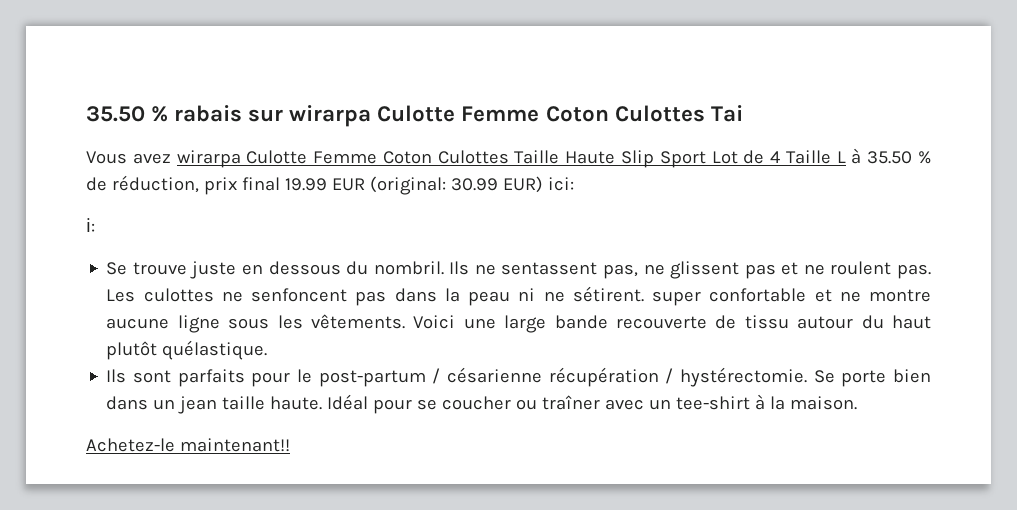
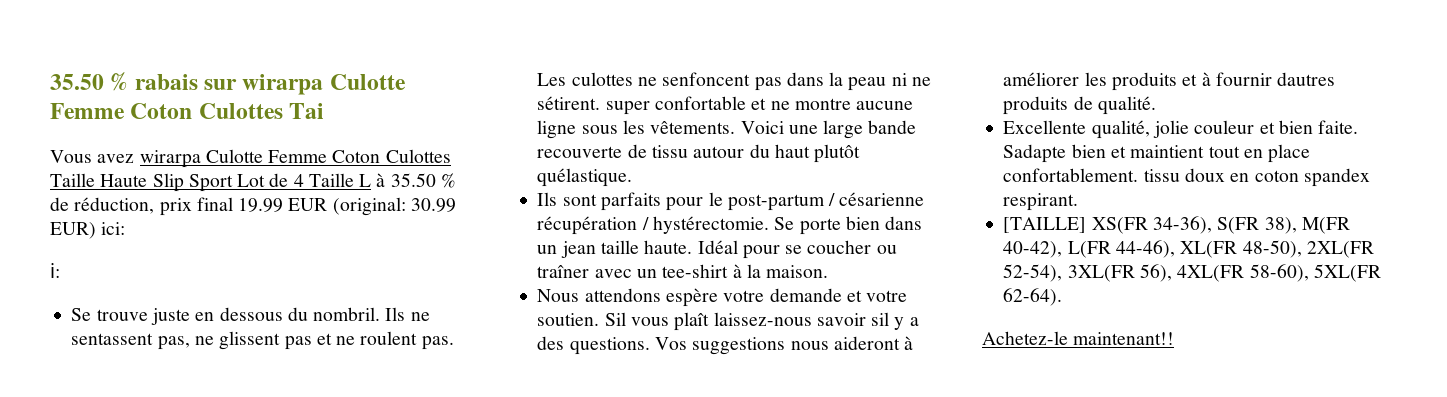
(858, 403) none -> [537,288,908,307] [537,312,919,331] [537,336,914,355] [1003,72,1336,91] [1003,96,1156,115] [1003,120,1359,139] [1003,144,1311,163] [1003,168,1370,187] [1003,193,1079,211] [1003,216,1350,234] [1003,240,1374,258] [1003,264,1381,282] [1003,288,1063,306] // Nous attendons espère votre demande et votre soutien. Sil vous plaît laissez-nous savoir sil y a des questions. Vos suggestions nous aideront à améliorer les produits et à fournir dautres produits de qualité. // Excellente qualité, jolie couleur et bien faite. Sadapte bien et maintient tout en place confortablement. tissu doux en coton spandex respirant. // [TAILLE] XS(FR 34-36), S(FR 38), M(FR 40-42), L(FR 44-46), XL(FR 48-50), 2XL(FR 52-54), 3XL(FR 56), 4XL(FR 58-60), 5XL(FR 62-64).

